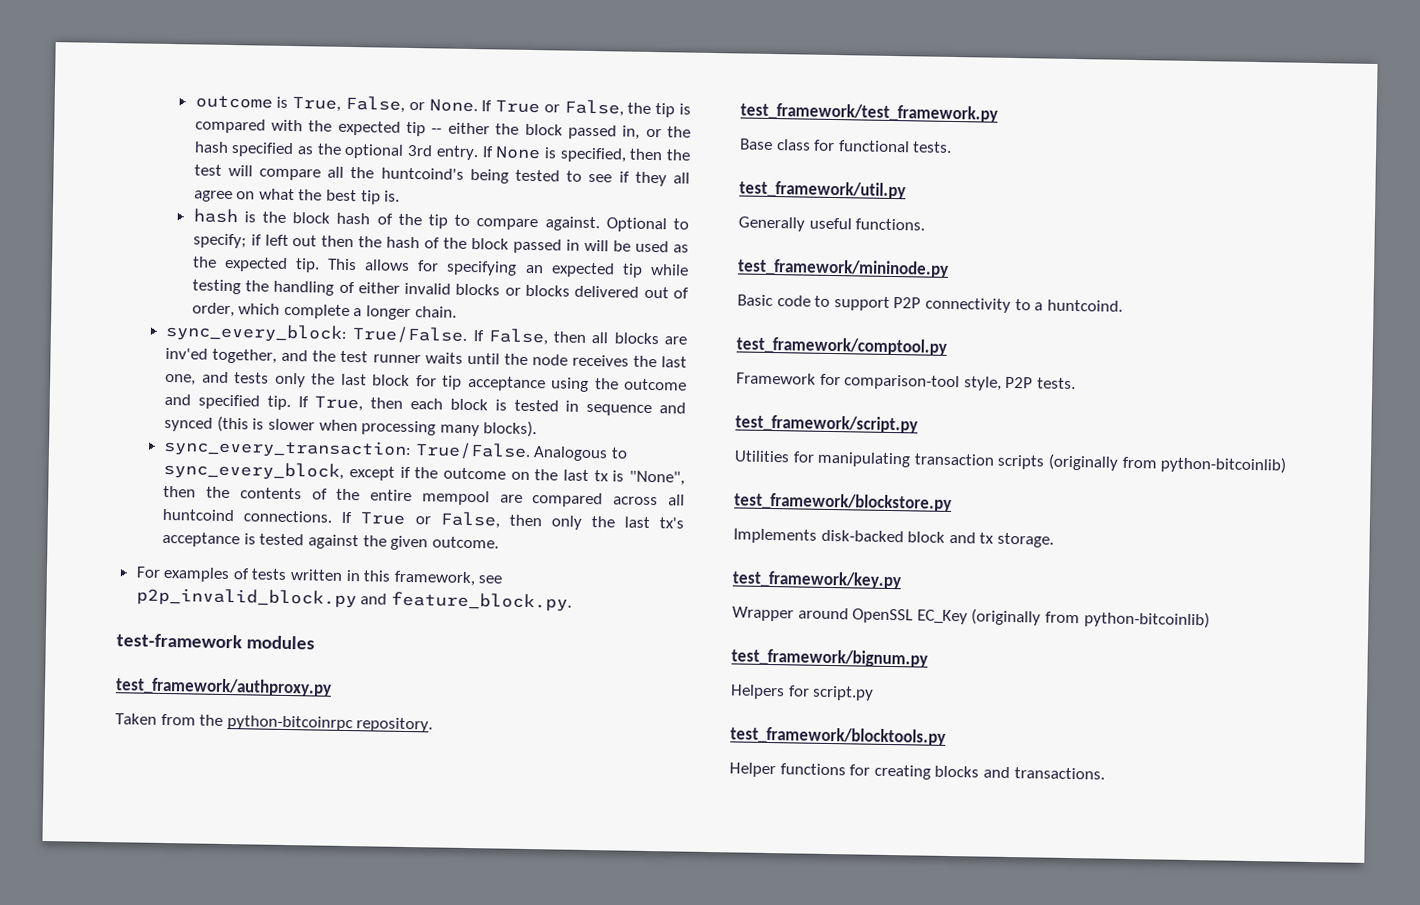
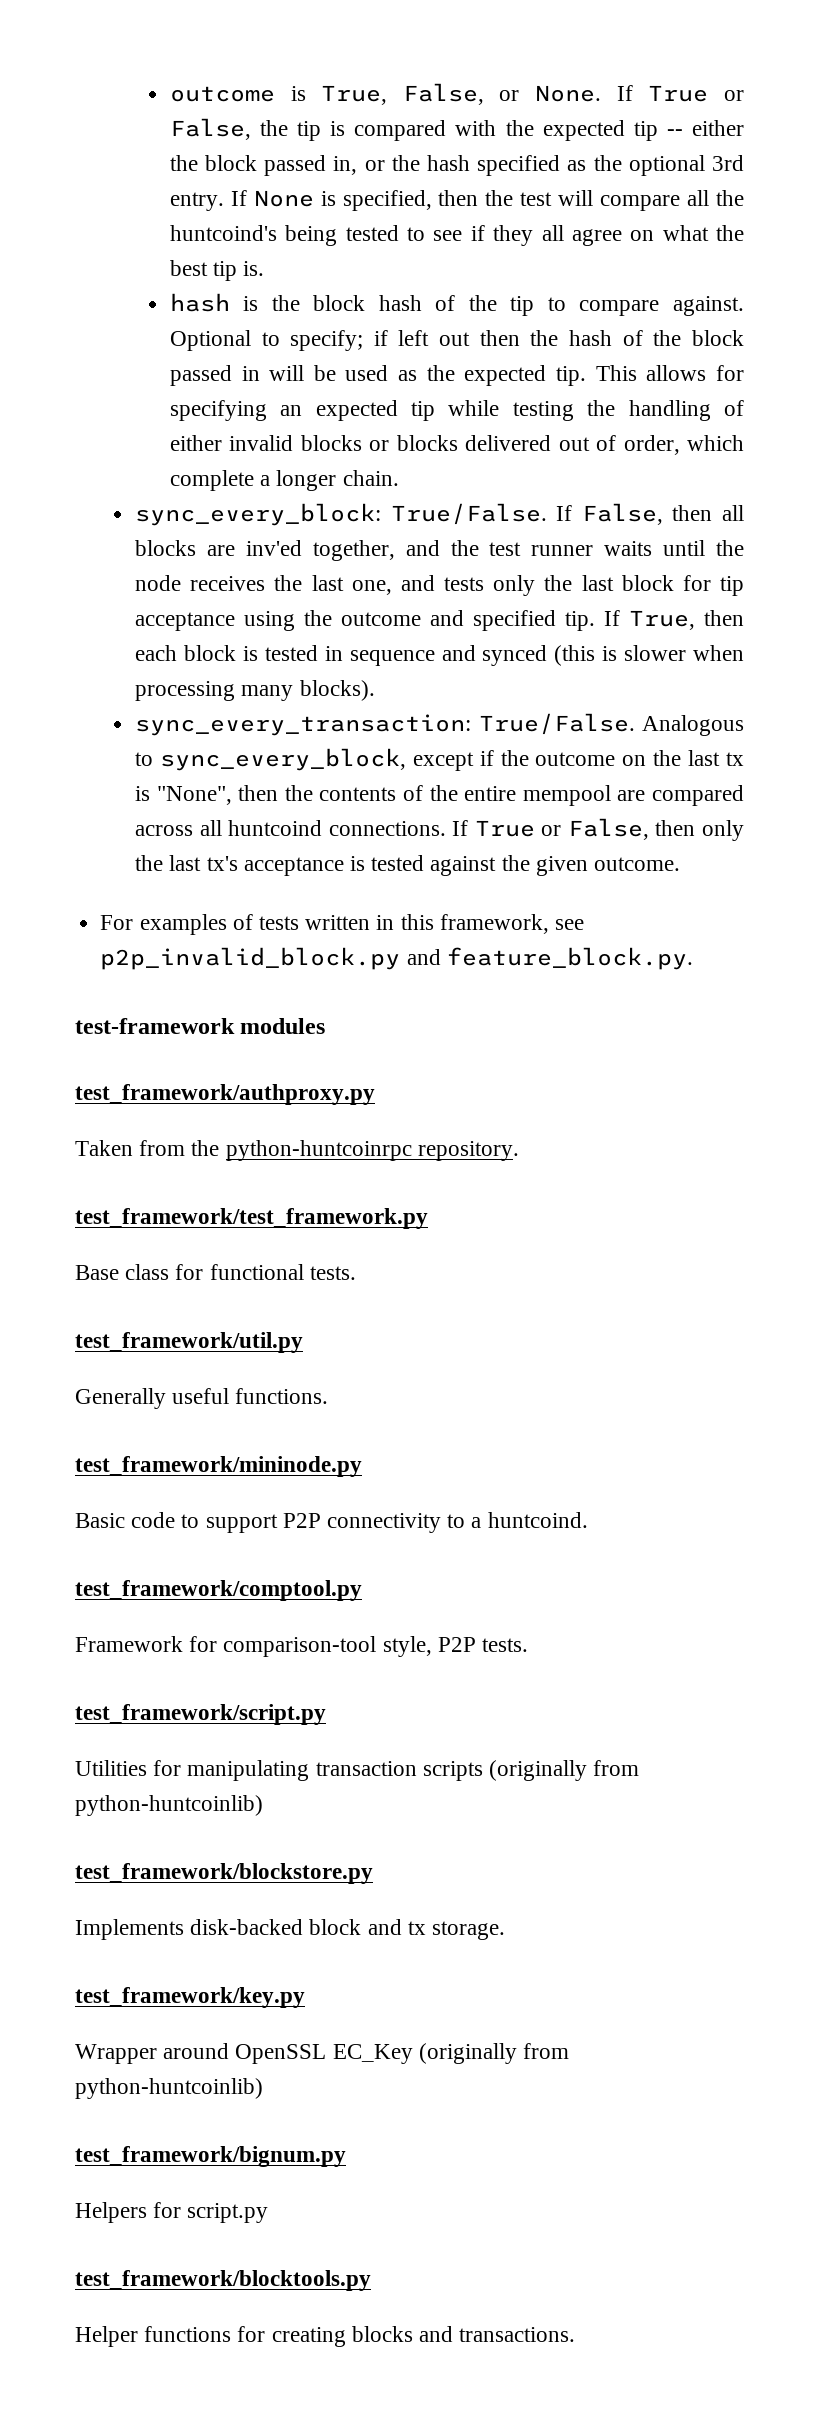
[226,715,353,732] python-bitcoinrpc -> [225,1140,412,1161] python-huntcoinrpc
[1160,455,1287,474] python-bitcoinlib) -> [75,1795,263,1816] python-huntcoinlib)
[1083,610,1210,629] python-bitcoinlib) -> [75,2078,263,2099] python-huntcoinlib)

